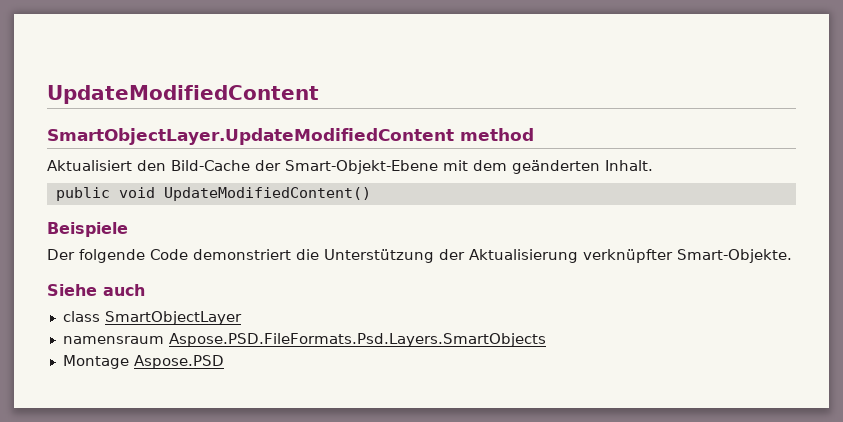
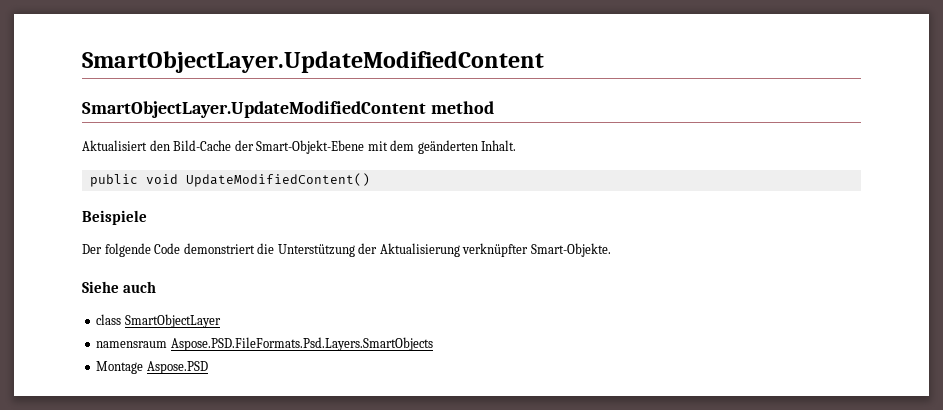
[47,85,319,104] UpdateModifiedContent -> [82,51,544,73] SmartObjectLayer.UpdateModifiedContent

